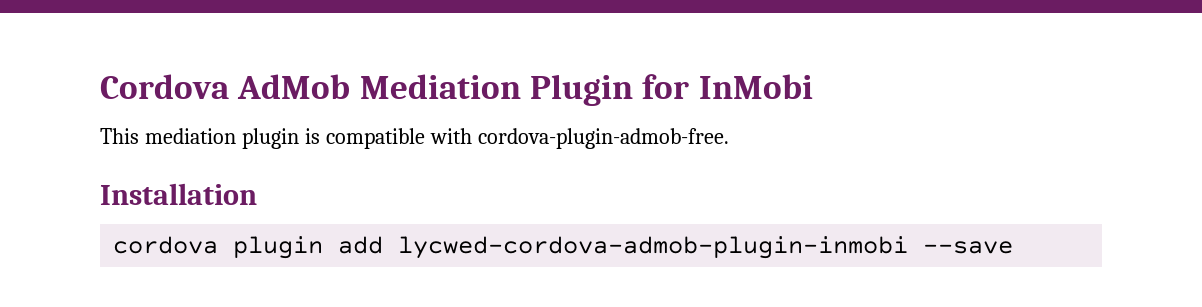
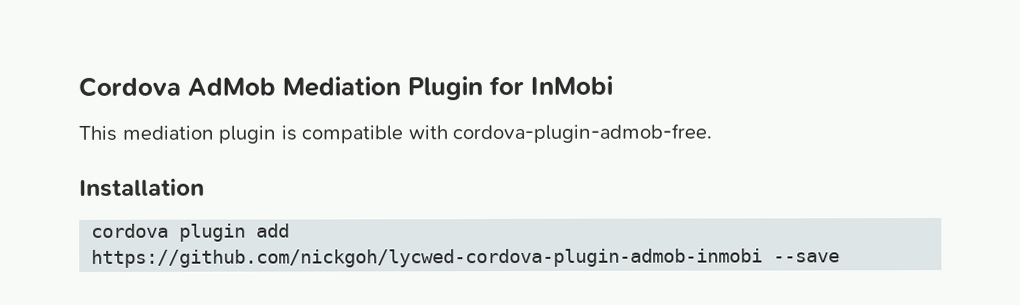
[398,236,909,259] lycwed-cordova-admob-plugin-inmobi -> [91,248,764,268] https://github.com/nickgoh/lycwed-cordova-plugin-admob-inmobi

